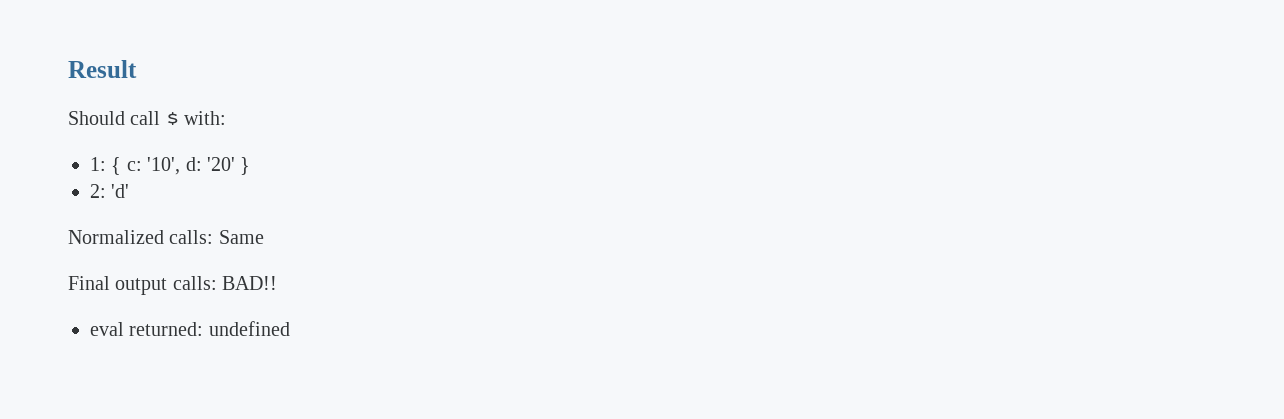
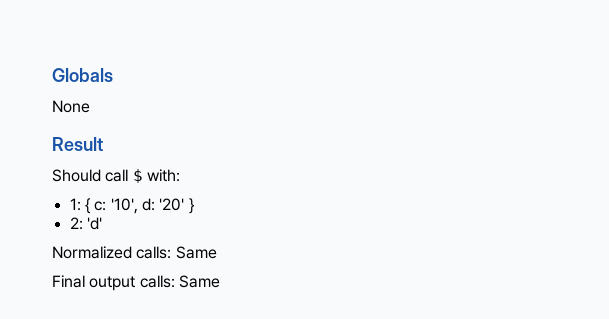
(68, 69) none -> [52,68,113,82] [52,100,90,113] Globals // None //
[222,276,278,290] [90,321,290,336] BAD!! // eval returned: undefined -> [178,275,220,288] Same

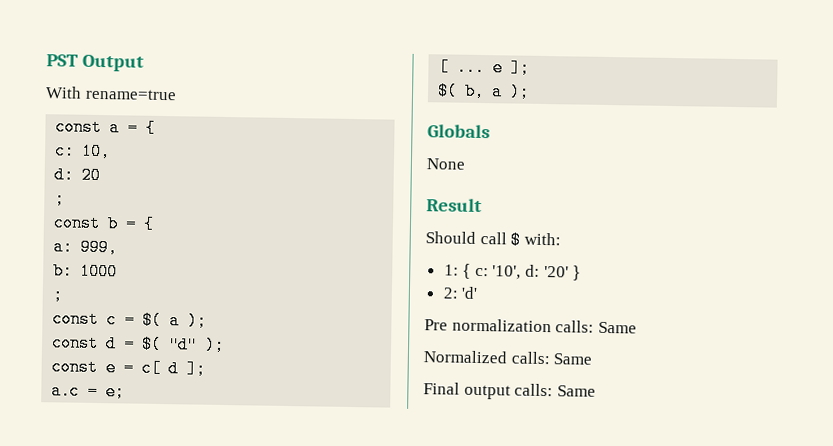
(52, 75) none -> [46,54,145,72] [45,86,177,101] [55,118,157,137] [54,142,112,161] [54,166,102,185] [54,190,66,208] [53,214,156,233] [53,238,119,257] [53,262,119,281] [52,286,64,304] [52,310,208,330] [51,334,226,355] [51,358,207,378] [51,382,126,401] [438,58,531,77] [437,82,531,101] PST Output // With rename=true // const a = { // c: 10, // d: 20 // ; // const b = { // a: 999, // b: 1000 // ; // const c = $( a ); // const d = $( "d" ); // const e = c[ d ]; // a.c = e; // [ ... e ]; // $( b, a ); //
(102, 223) none -> [424,318,637,334] // Pre normalization calls: Same

